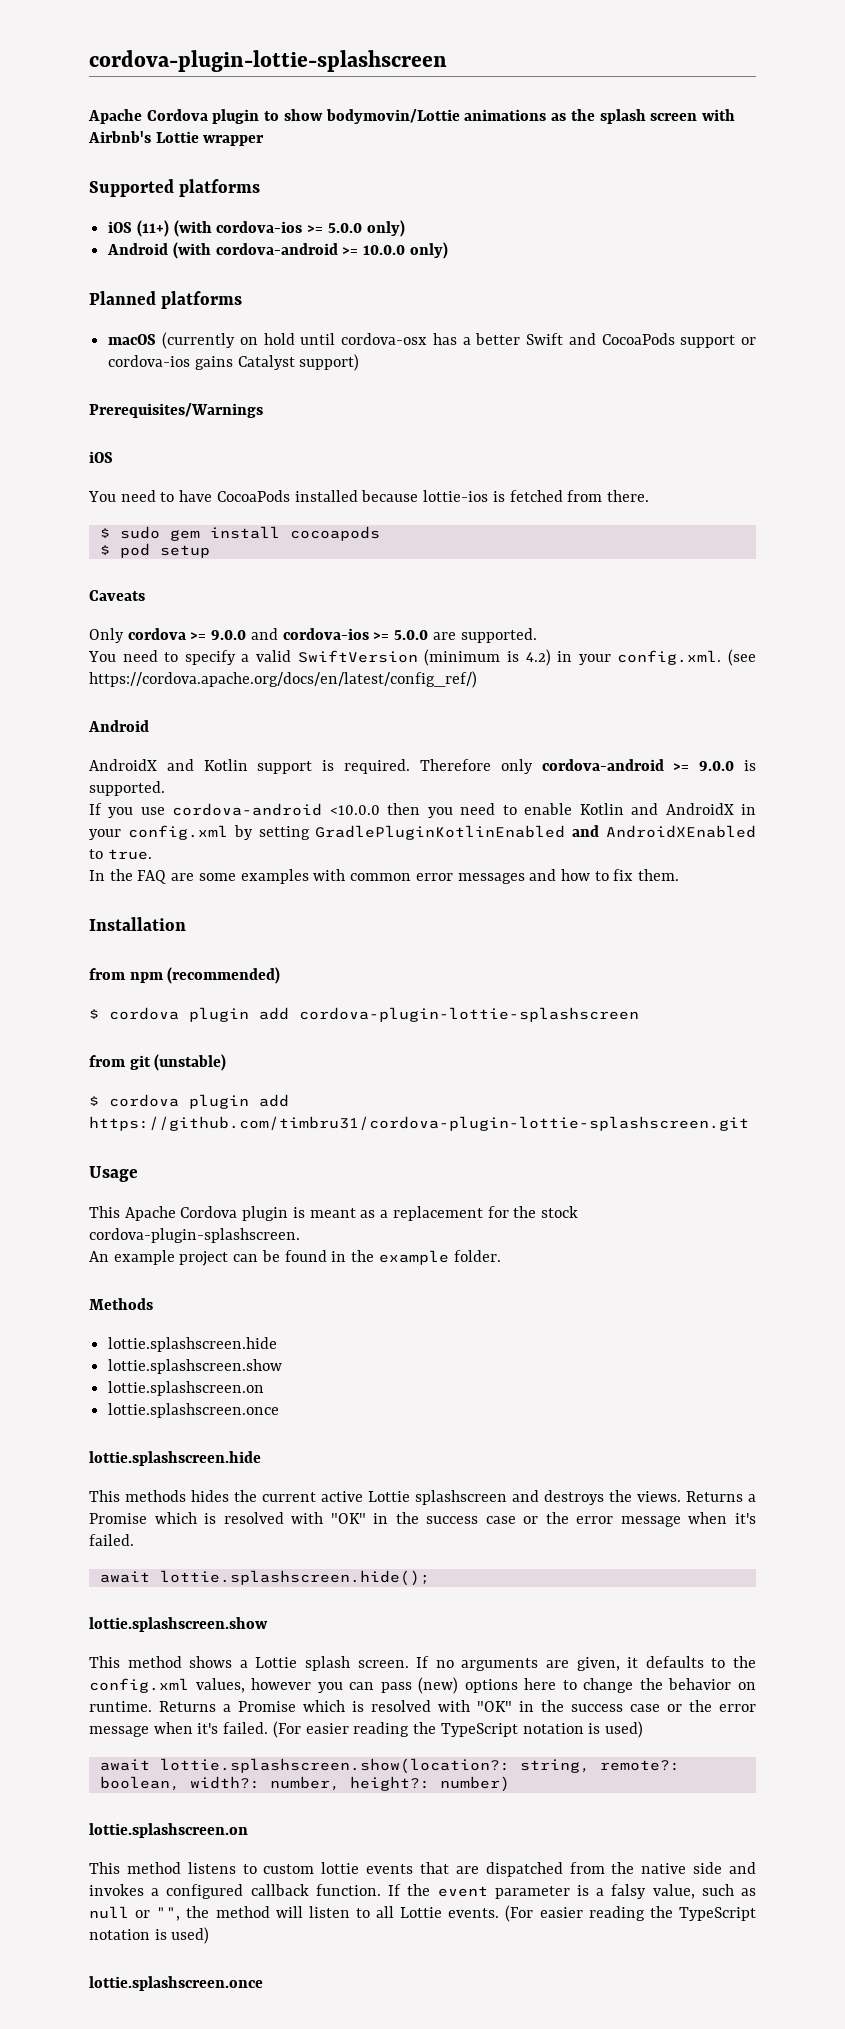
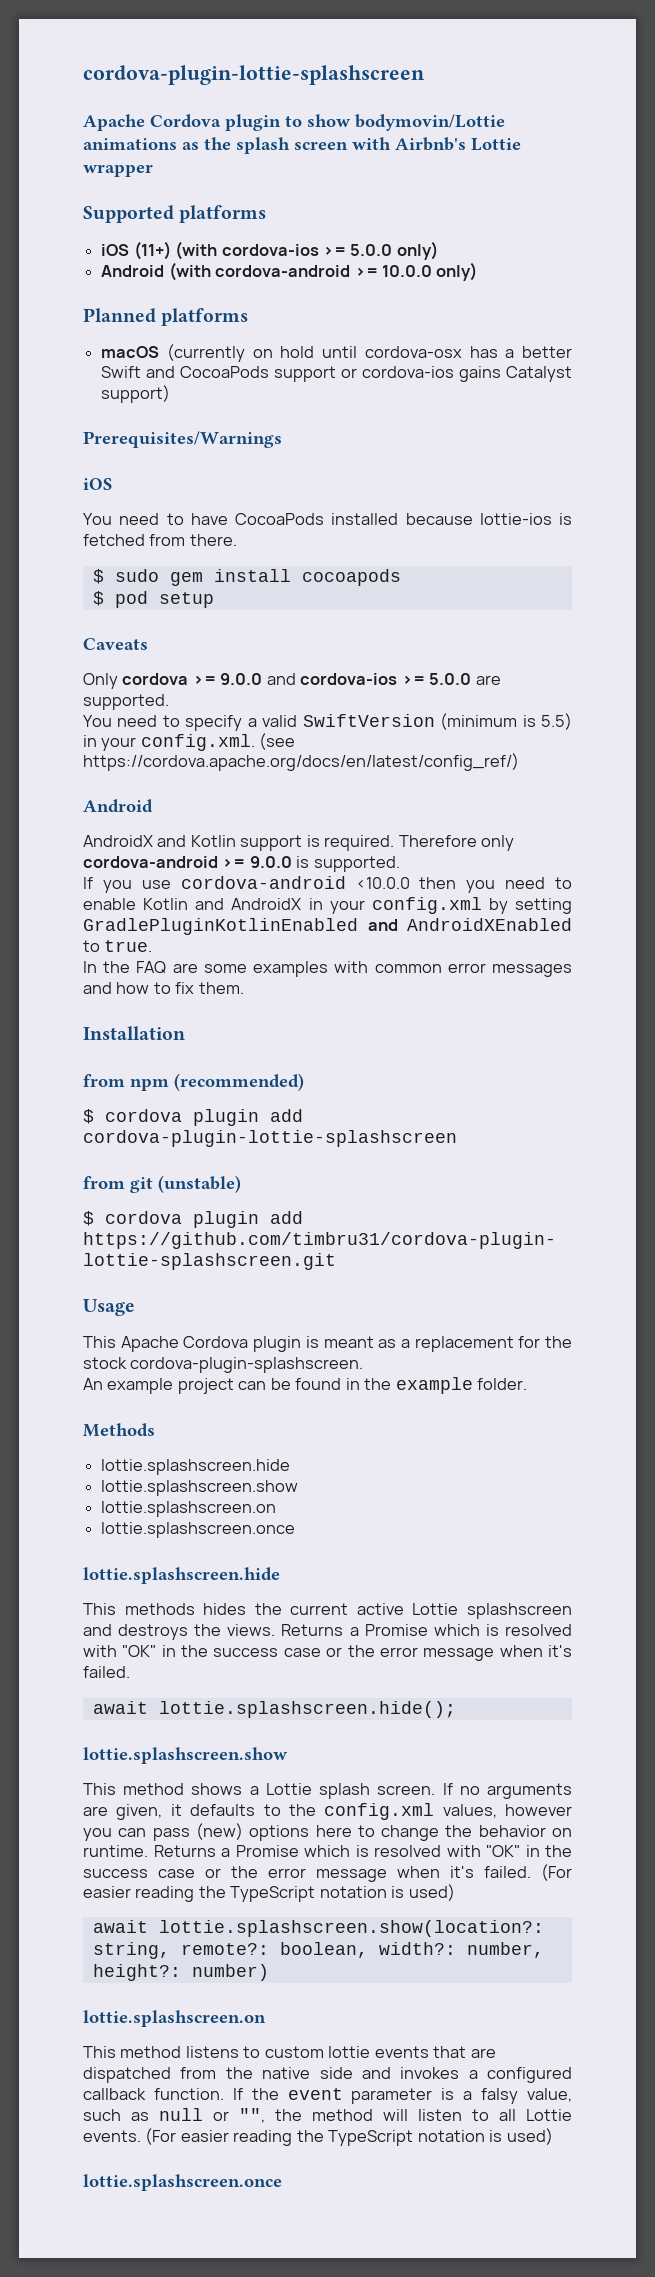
[525,649,551,666] 4.2) -> [541,713,572,730] 5.5)

